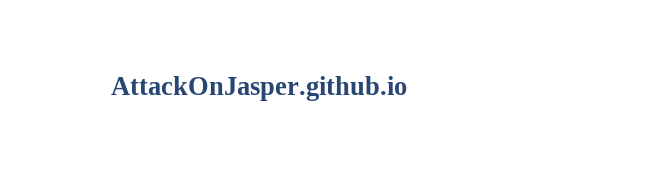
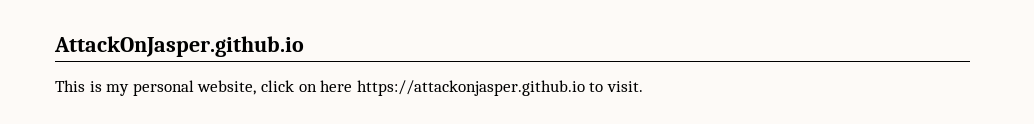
(407, 88) none -> [55,80,643,96] // This is my personal website, click on here https://attackonjasper.github.io to visit.

